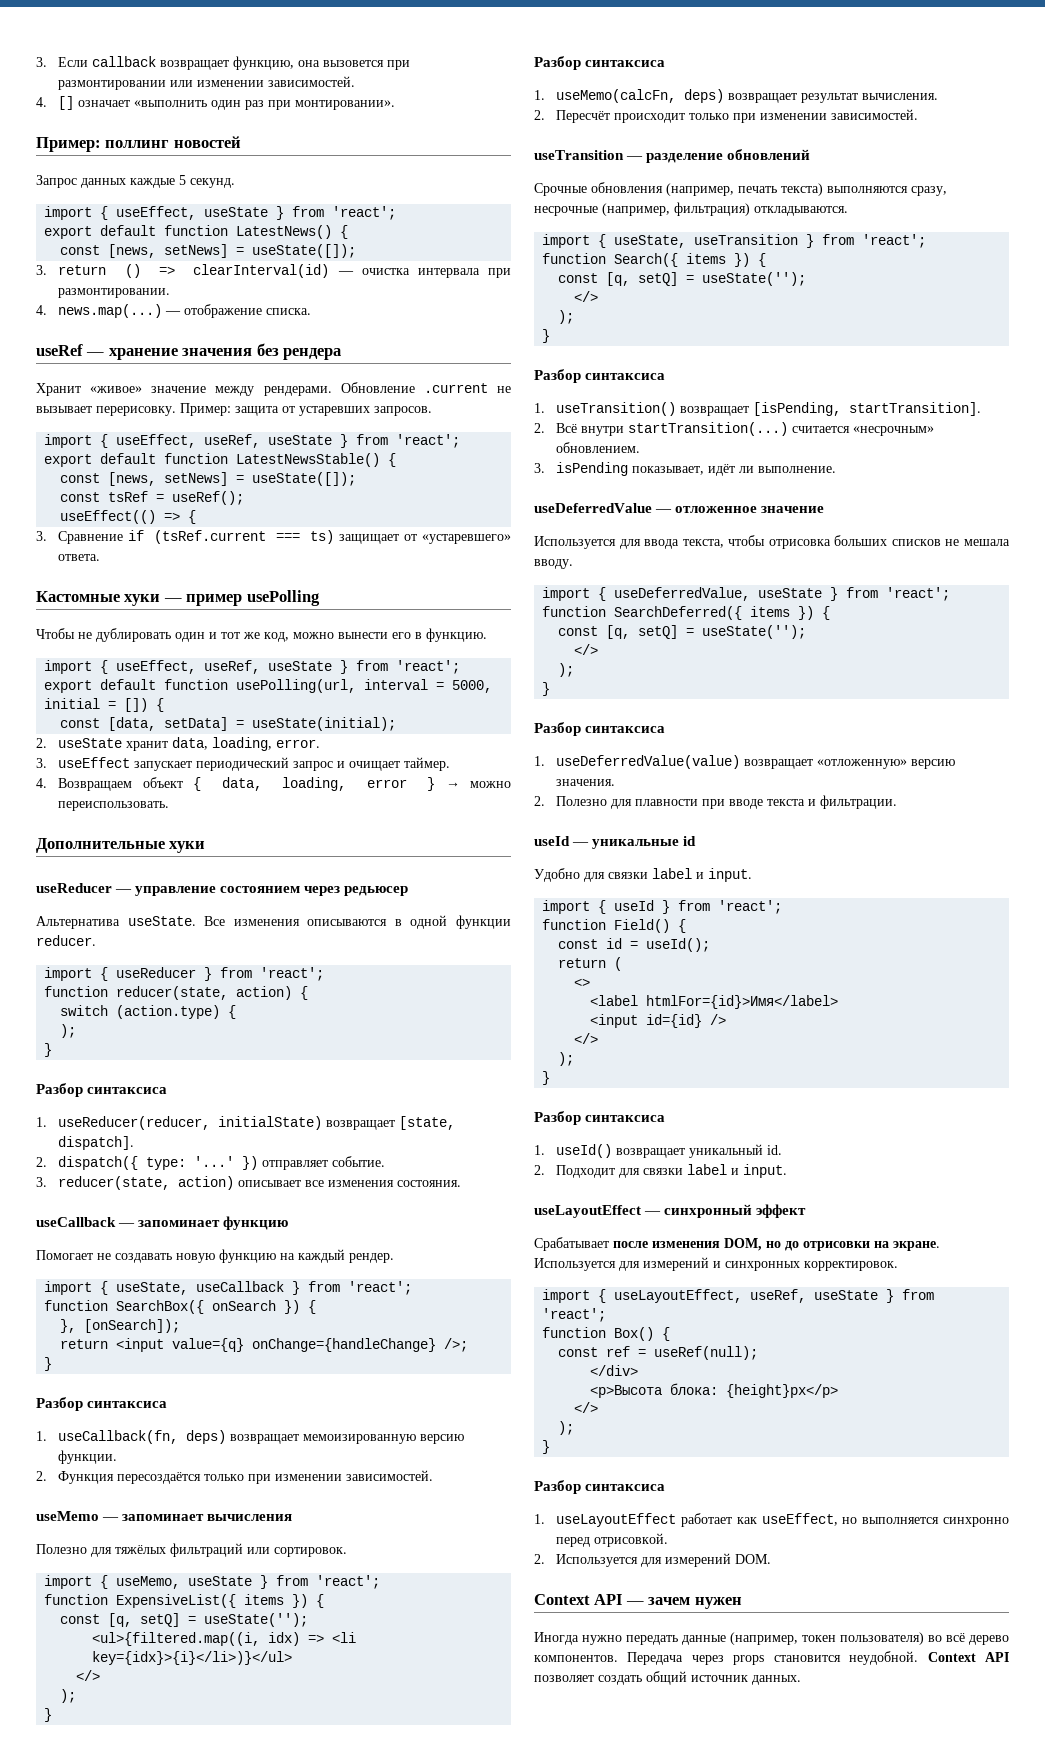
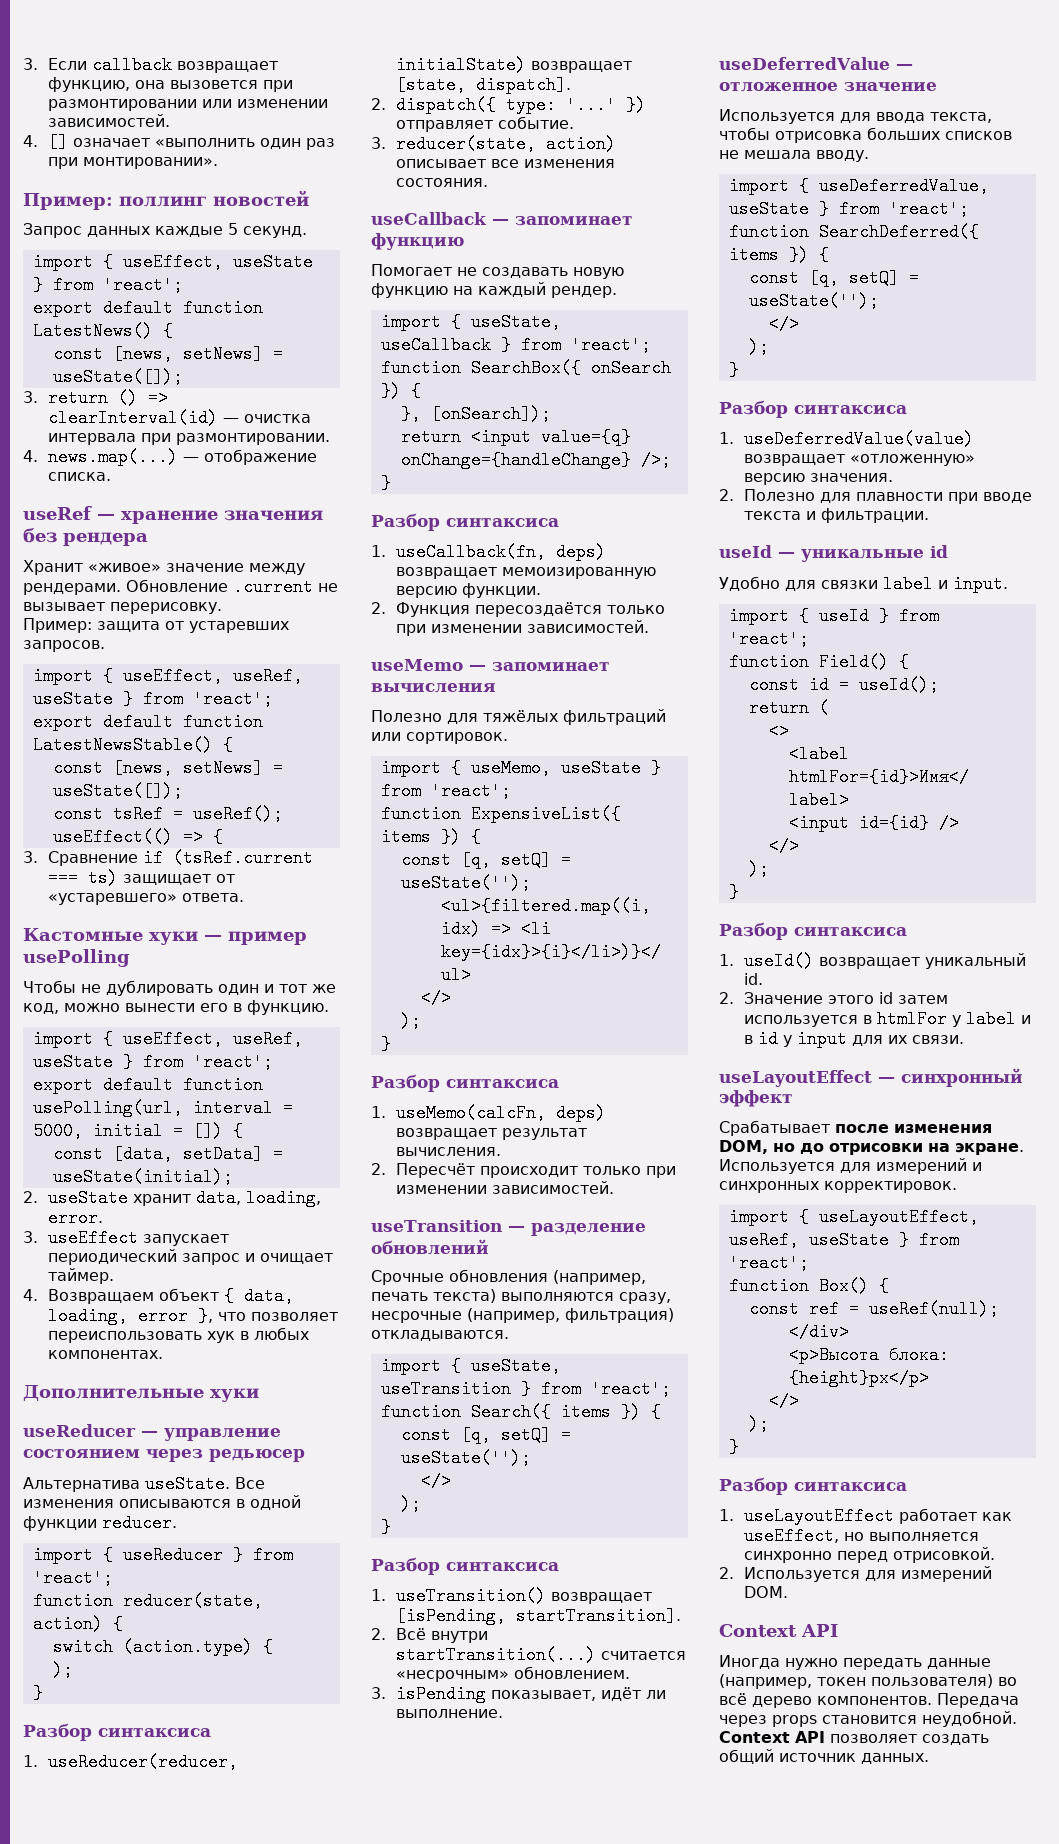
(176, 411) none -> (222, 608) //
[427,777,512,791] [58,801,170,811] } → можно переиспользовать. -> [197,1307,338,1325] [47,1327,309,1343] [47,1350,163,1359] }, что позволяет переиспользовать хук в любых компонентах.
[556,1164,788,1178] Подходит для связки label и input. -> [743,992,948,1004] [743,1010,1031,1028] [743,1030,964,1048] Значение этого id затем используется в htmlFor у label и в id у input для их связи.
[625,1597,742,1609] — зачем нужен -> (838, 1630) none

